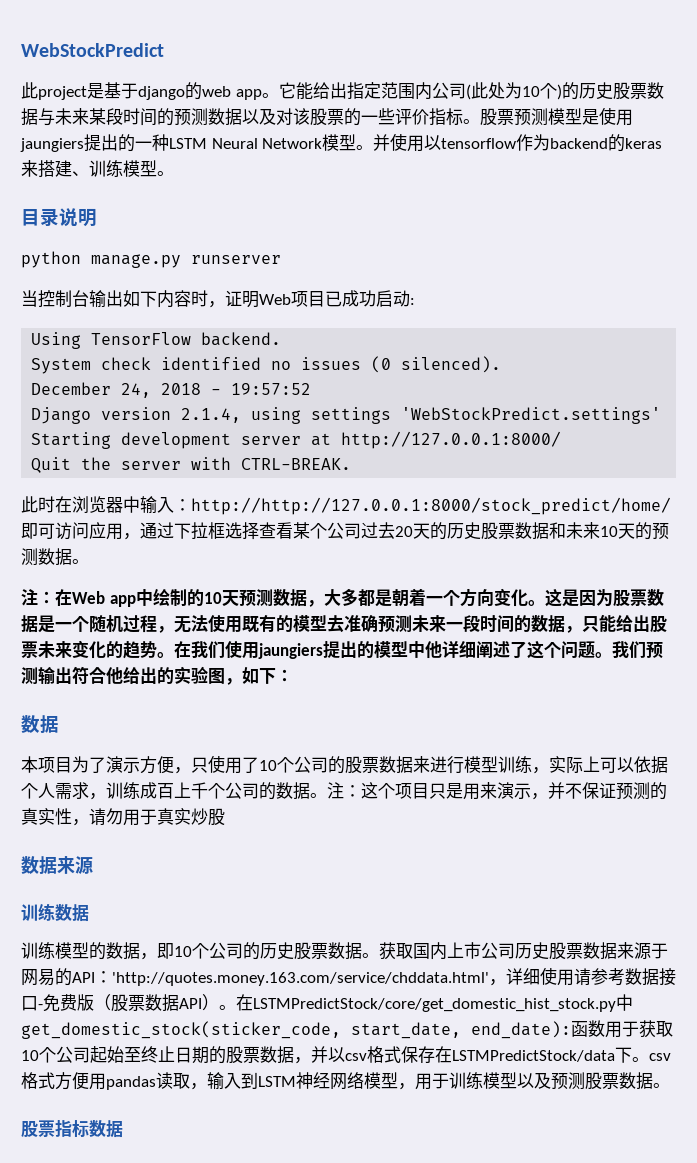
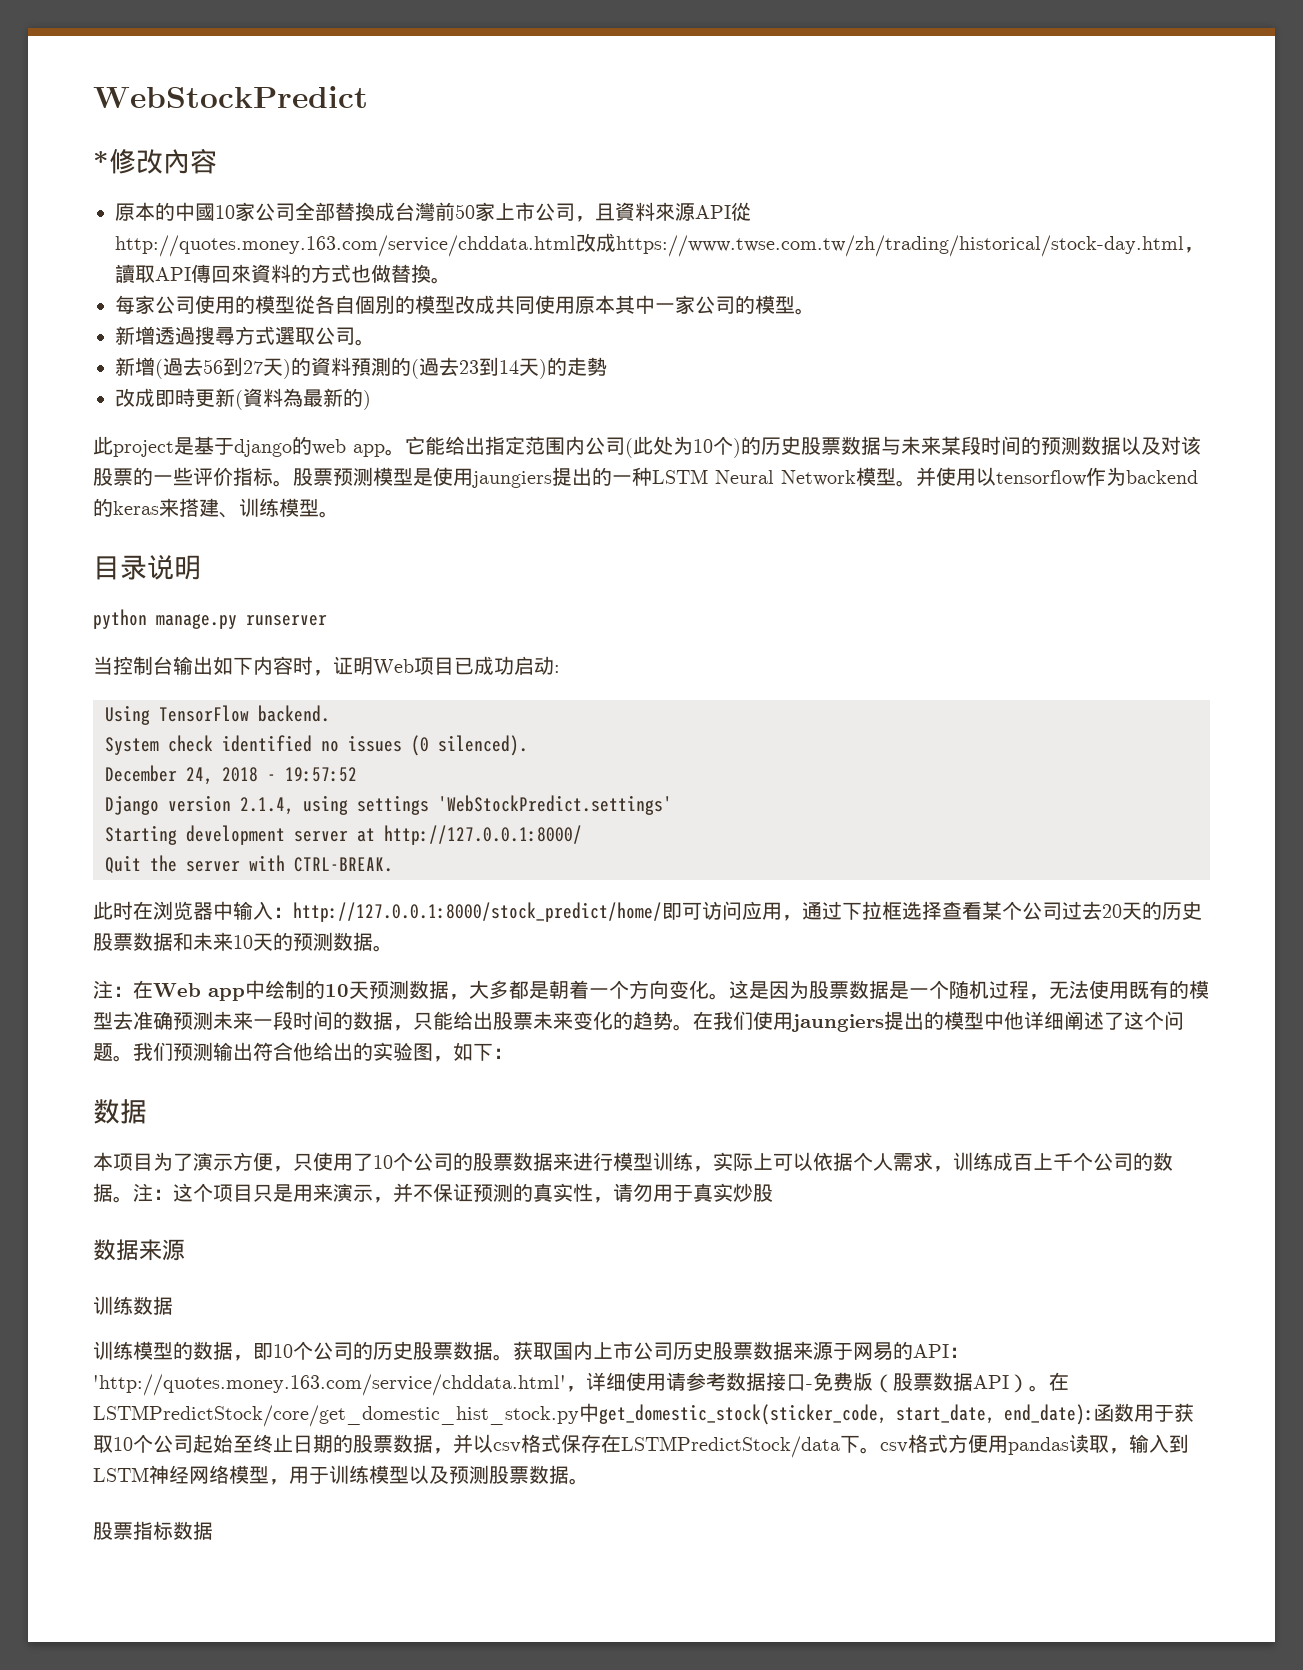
(164, 50) none -> [93,148,217,174] [115,202,751,222] [115,233,1204,257] [115,264,451,284] [115,295,815,315] [115,326,375,346] [115,357,607,379] [115,388,371,410] // *修改內容 // 原本的中國10家公司全部替換成台灣前50家上市公司，且資料來源API從http://quotes.money.163.com/service/chddata.html改成https://www.twse.com.tw/zh/trading/historical/stock-day.html，讀取API傳回來資料的方式也做替換。 // 每家公司使用的模型從各自個別的模型改成共同使用原本其中一家公司的模型。 // 新增透過搜尋方式選取公司。 // 新增(過去56到27天)的資料預測的(過去23到14天)的走勢 // 改成即時更新(資料為最新的)
[191,497,671,515] http://http://127.0.0.1:8000/stock_predict/home/ -> [293,902,662,922] http://127.0.0.1:8000/stock_predict/home/

